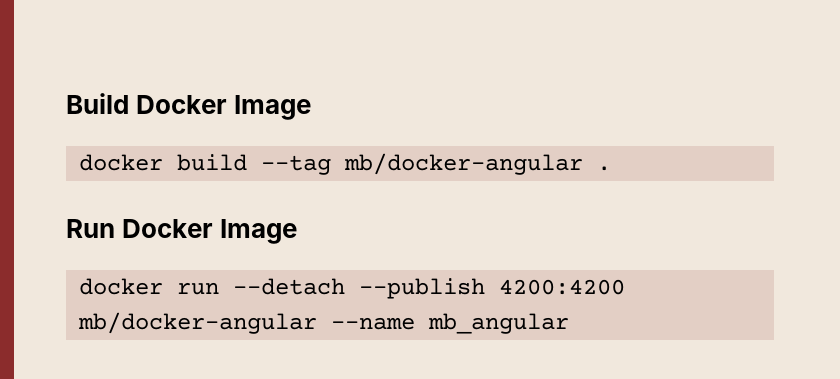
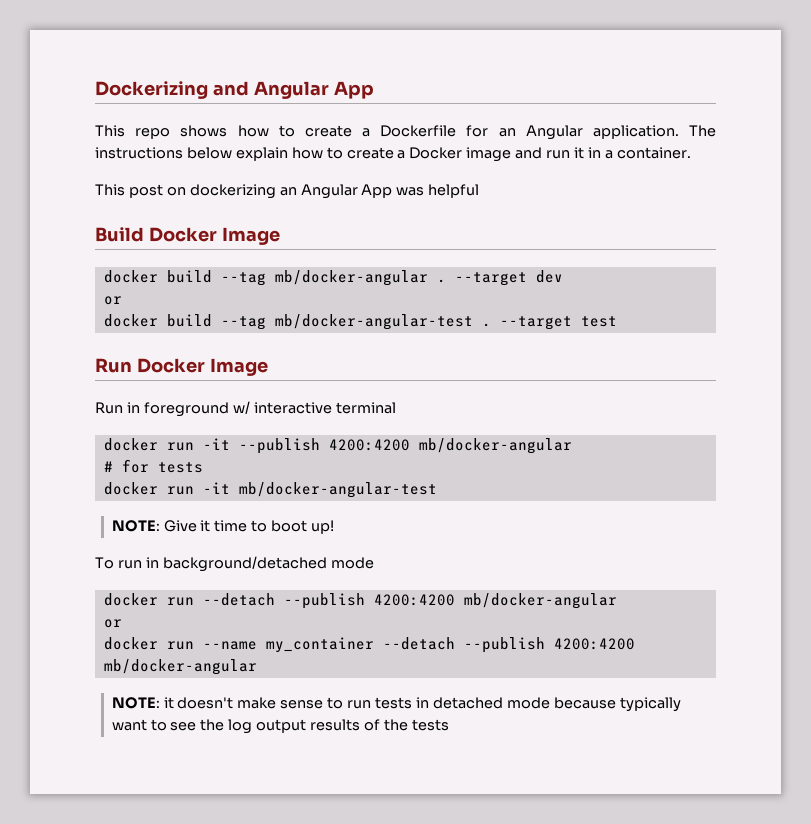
(66, 103) none -> [95,81,374,99] [95,125,716,140] [95,147,691,162] [95,184,480,199] Dockerizing and Angular App // This repo shows how to create a Dockerfile for an Angular application. The instructions below explain how to create a Docker image and run it in a container. // This post on dockerizing an Angular App was helpful //
[66,219,298,244] // Run Docker Image -> [454,270,563,286] [103,296,122,305] [103,314,617,330] [95,358,268,376] [95,401,396,417] [103,438,572,454] [103,459,203,473] [103,482,437,498] [111,520,335,534] [95,556,374,572] --target dev // or // docker build --tag mb/docker-angular-test . --target test // Run Docker Image // Run in foreground w/ interactive terminal // docker run -it --publish 4200:4200 mb/docker-angular // # for tests // docker run -it mb/docker-angular-test // NOTE: Give it time to boot up! // To run in background/detached mode
[330,313,569,334] --name mb_angular -> [103,619,122,628] [103,637,635,653] [103,659,257,675] [111,697,681,712] [111,719,449,734] // or // docker run --name my_container --detach --publish 4200:4200 mb/docker-angular // NOTE: it doesn't make sense to run tests in detached mode because typically want to see the log output results of the tests

